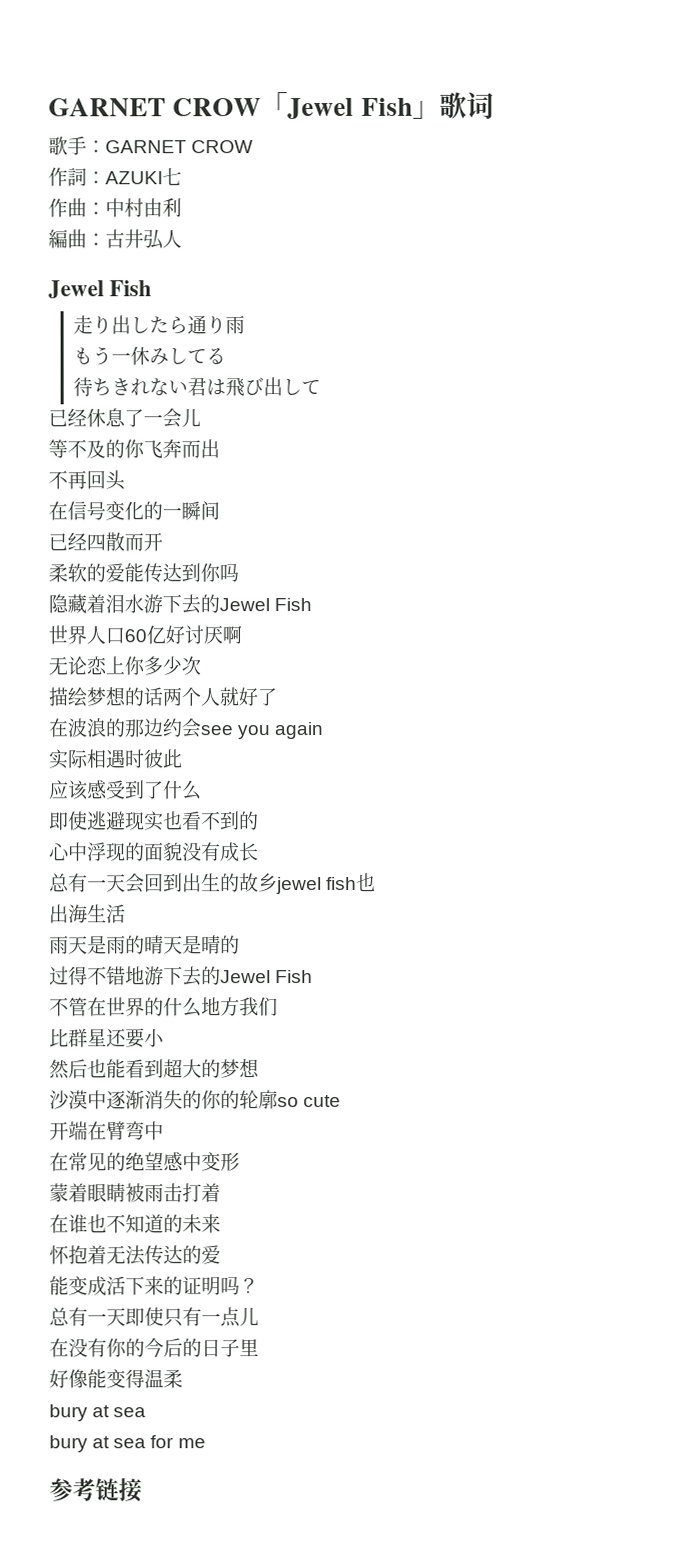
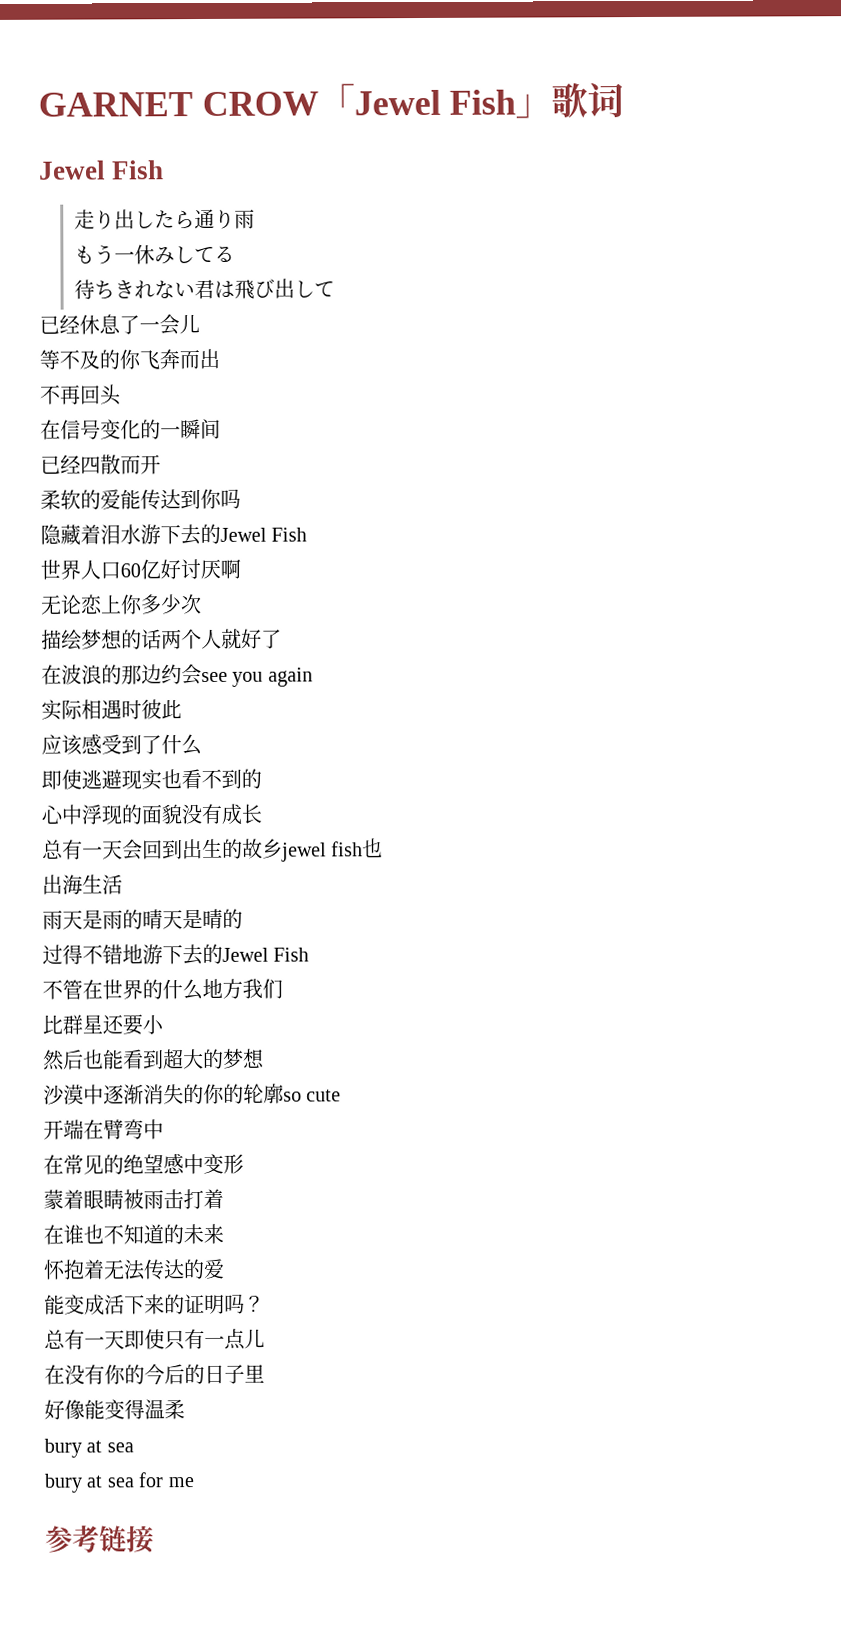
[48,136,254,156] [48,167,182,187] [48,198,182,218] [48,229,182,250] // 歌手：GARNET CROW // 作詞：AZUKI七 // 作曲：中村由利 // 編曲：古井弘人 -> (625, 100) none

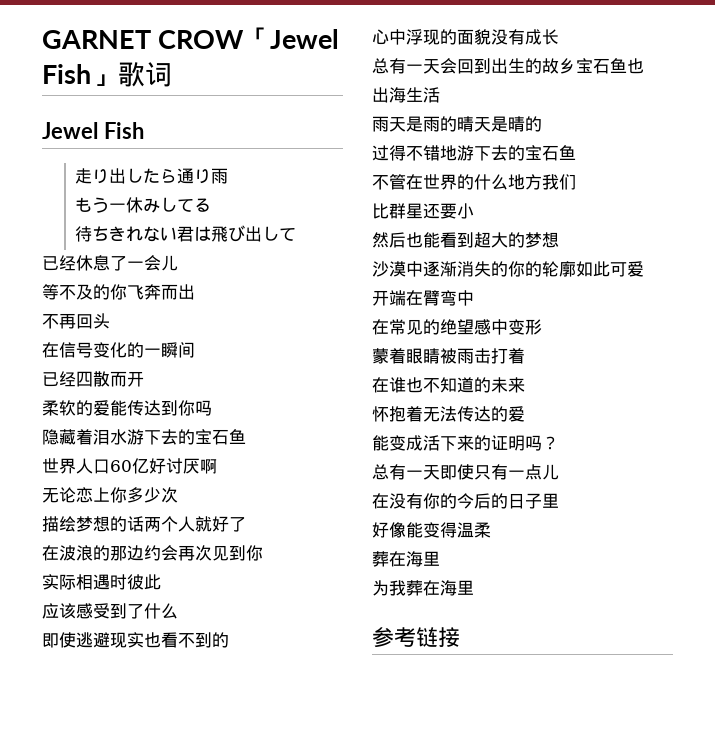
[220,527,308,542] Jewel Fish -> [195,429,246,445] 宝石鱼
[201,667,313,687] see you again -> [178,545,263,561] 再次见到你
[281,841,364,862] jewel fish -> [576,58,627,74] 宝石鱼
[222,947,310,962] Jewel Fish -> [525,145,576,161] 宝石鱼
[283,1089,342,1102] so cute -> [576,261,644,277] 如此可爱
[44,1438,134,1458] [44,1472,194,1493] bury at sea // bury at sea for me -> [372,551,440,567] [372,580,474,596] 葬在海里 // 为我葬在海里

